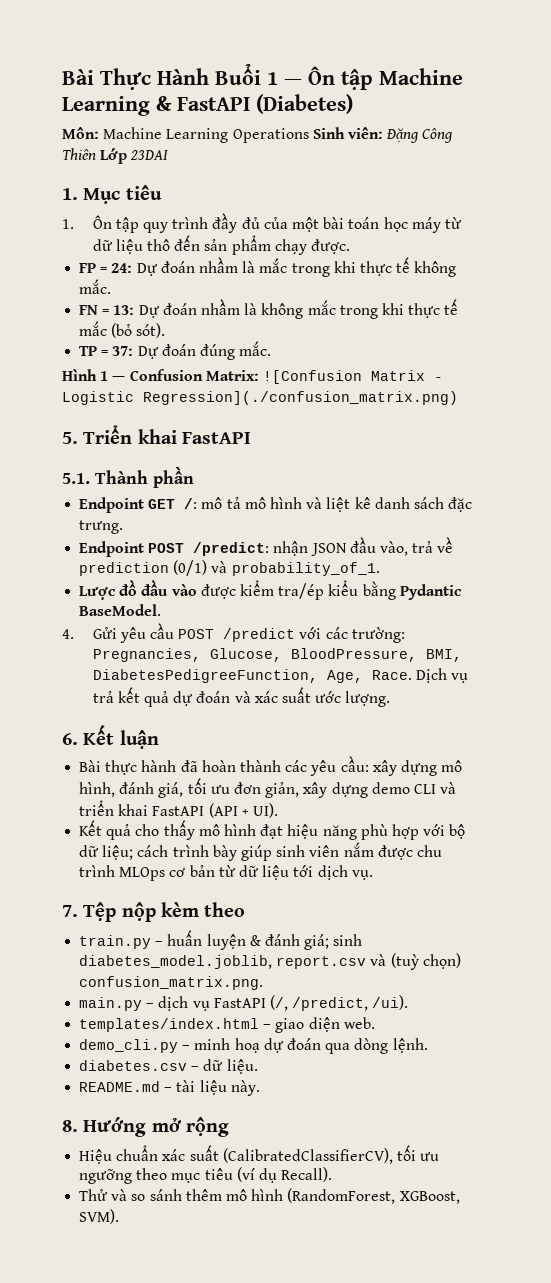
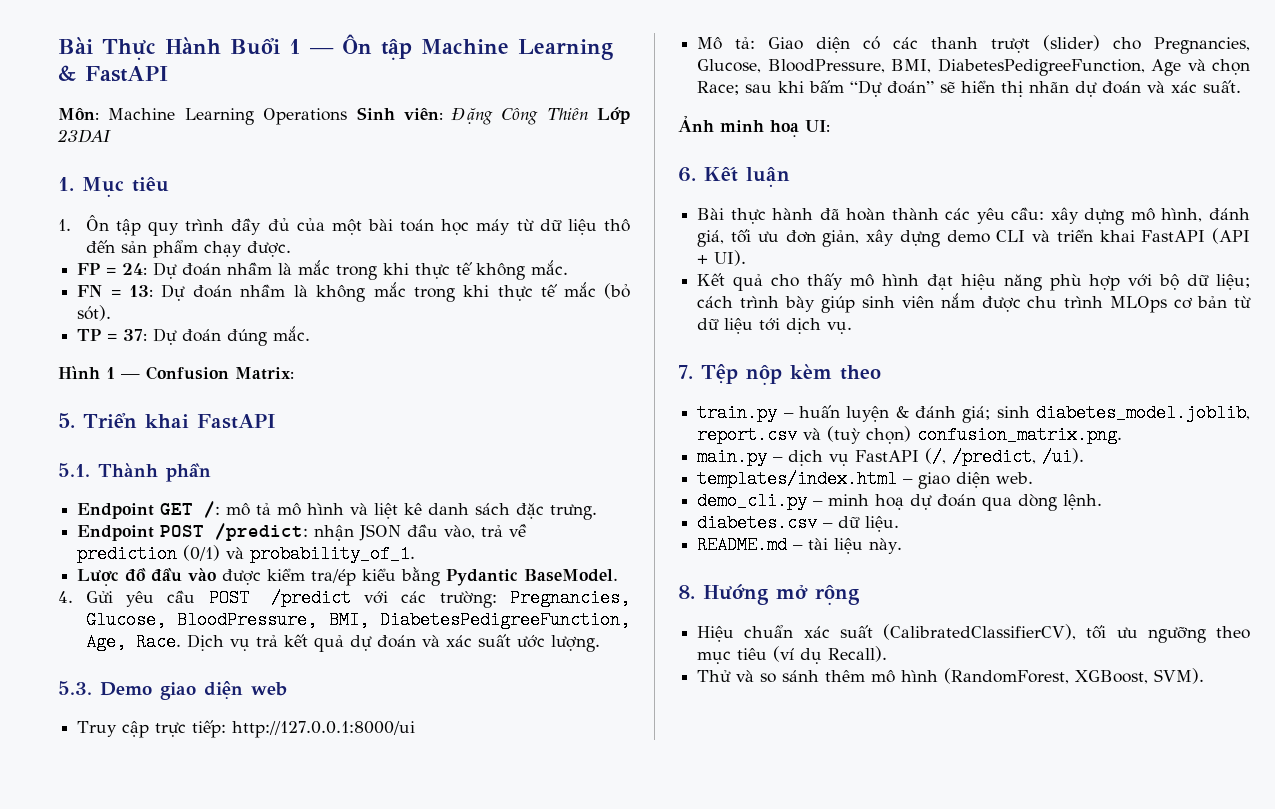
[256,94,353,114] (Diabetes) -> (168, 74) none
[262,370,443,384] [62,391,458,405] ![Confusion Matrix - Logistic Regression](./confusion_matrix.png) -> (294, 373) none
(391, 699) none -> [58,681,287,700] [77,720,416,738] [697,35,1250,54] [697,58,1250,76] [697,80,1242,97] [678,116,830,137] // 5.3. Demo giao diện web // Truy cập trực tiếp: http://127.0.0.1:8000/ui // Mô tả: Giao diện có các thanh trượt (slider) cho Pregnancies, Glucose, BloodPressure, BMI, DiabetesPedigreeFunction, Age và chọn Race; sau khi bấm “Dự đoán” sẽ hiển thị nhãn dự đoán và xác suất. // Ảnh minh hoạ UI:

